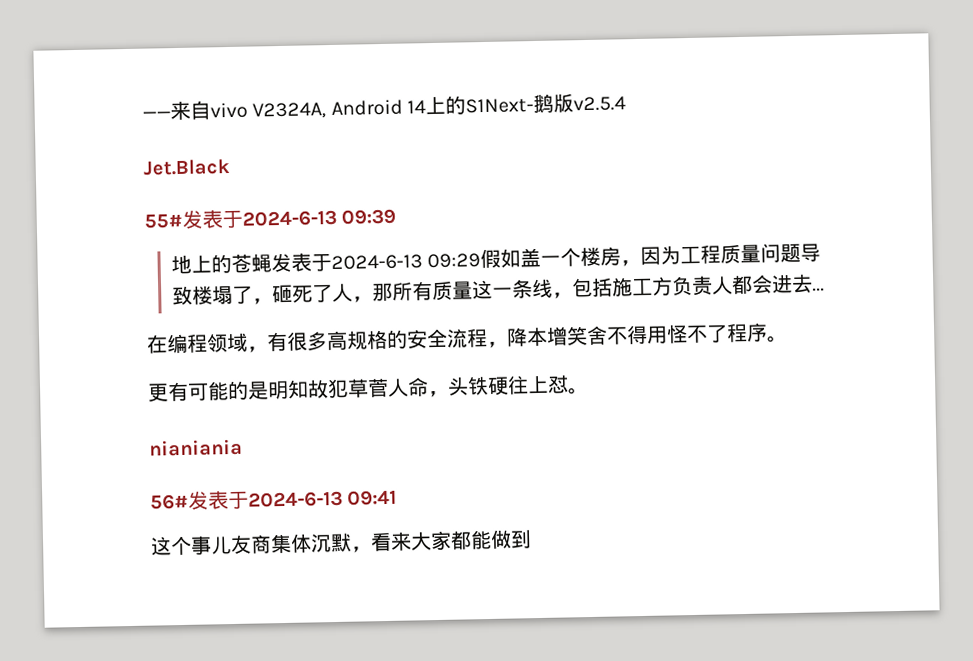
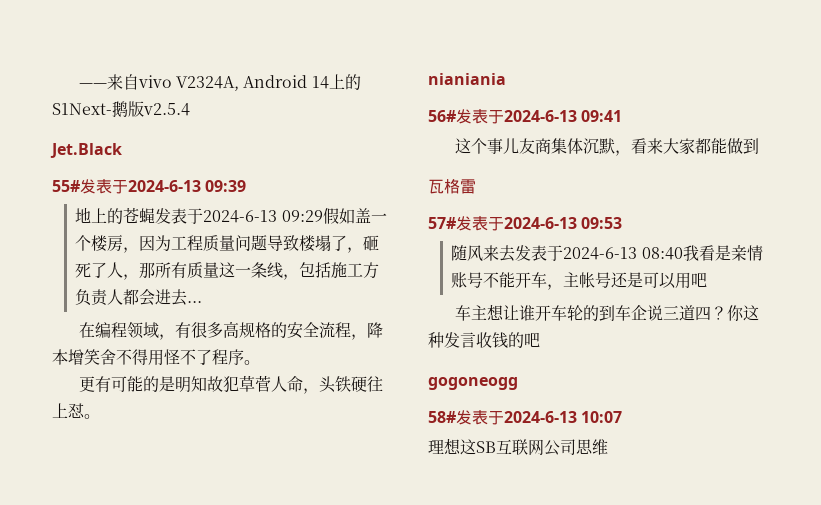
(532, 539) none -> [428,179,476,194] [428,216,623,231] [451,245,763,262] [451,272,708,290] [454,304,759,321] [428,332,540,349] [428,377,518,390] [428,410,623,425] [428,438,608,456] // 瓦格雷 // 57#发表于2024-6-13 09:53 // 随风来去发表于2024-6-13 08:40我看是亲情账号不能开车，主帐号还是可以用吧 // 车主想让谁开车轮的到车企说三道四？你这种发言收钱的吧 // gogoneogg // 58#发表于2024-6-13 10:07 // 理想这SB互联网公司思维

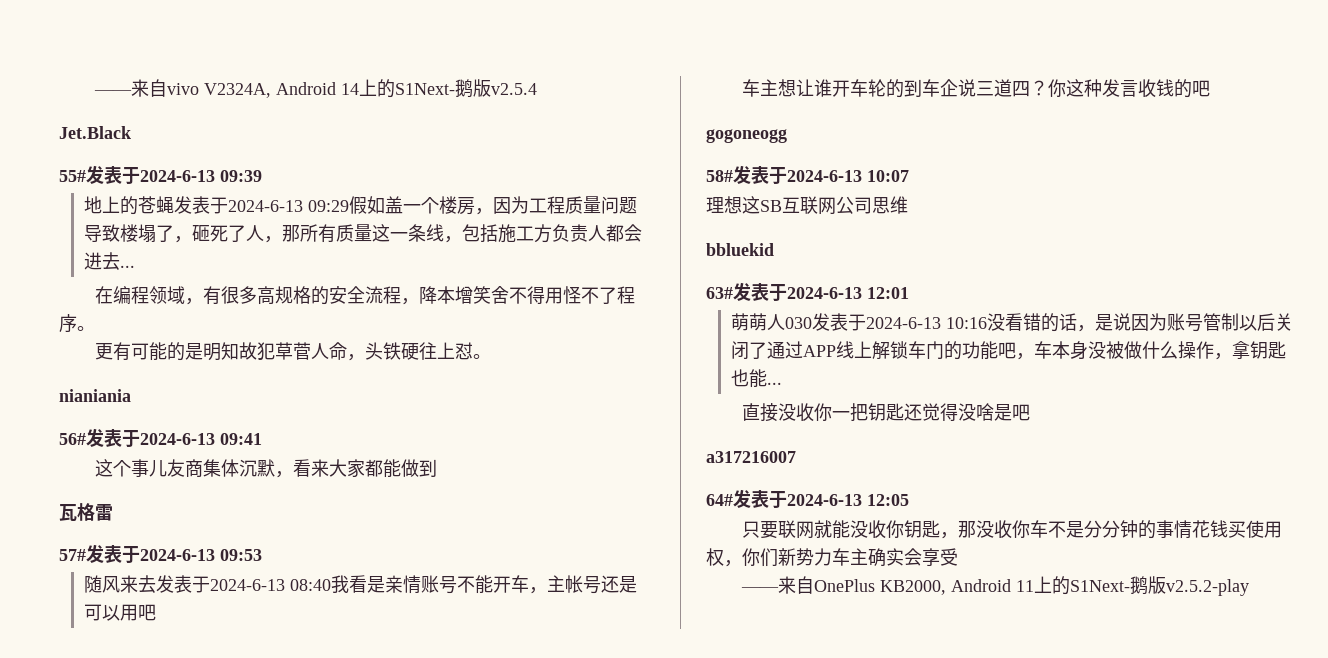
(608, 447) none -> [706,243,774,256] [706,282,909,301] [730,313,1293,332] [730,341,1286,360] [730,369,782,388] [742,403,1031,422] [706,451,796,463] [706,489,909,508] [742,520,1283,539] [706,548,958,567] [741,576,1250,596] // bbluekid // 63#发表于2024-6-13 12:01 // 萌萌人030发表于2024-6-13 10:16没看错的话，是说因为账号管制以后关闭了通过APP线上解锁车门的功能吧，车本身没被做什么操作，拿钥匙也能... // 直接没收你一把钥匙还觉得没啥是吧 // a317216007 // 64#发表于2024-6-13 12:05 // 只要联网就能没收你钥匙，那没收你车不是分分钟的事情花钱买使用权，你们新势力车主确实会享受 // ——来自OnePlus KB2000, Android 11上的S1Next-鹅版v2.5.2-play

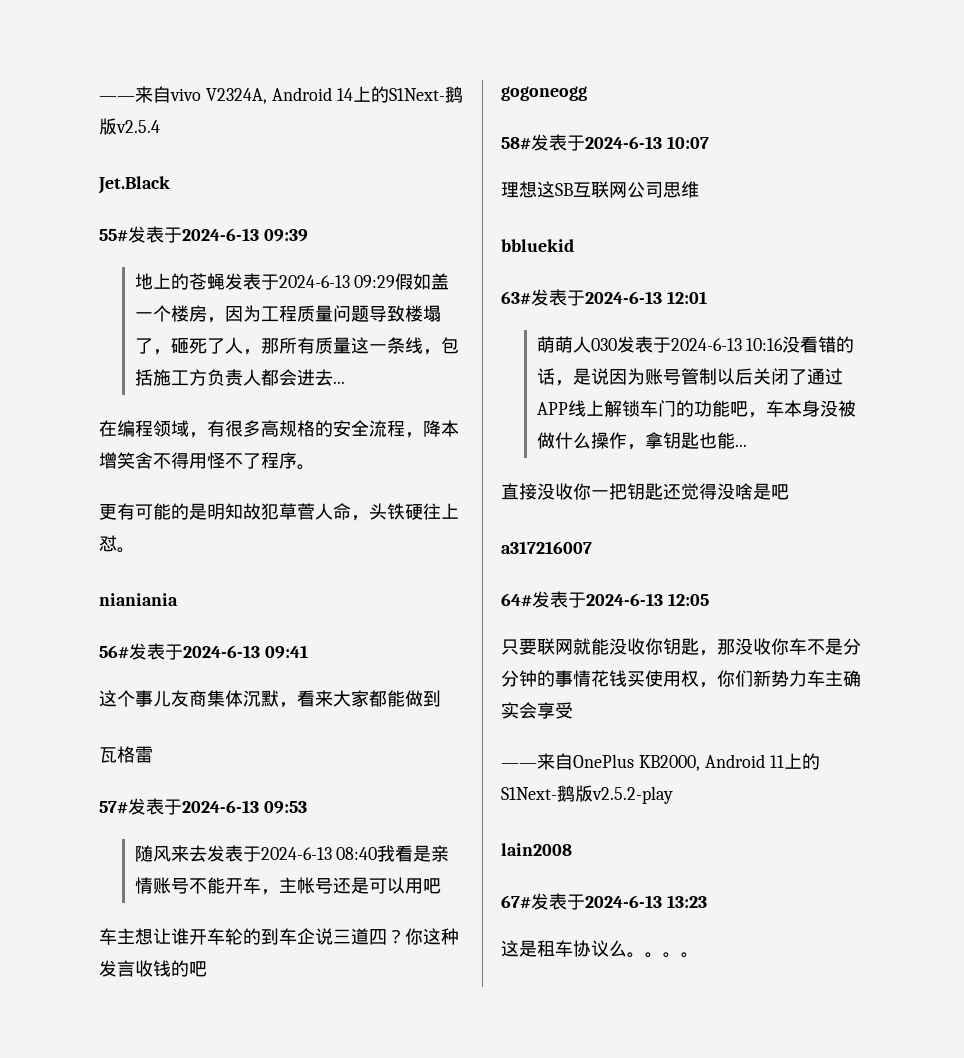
(1250, 587) none -> [501,843,572,856] [501,893,707,910] [501,940,699,958] // lain2008 // 67#发表于2024-6-13 13:23 // 这是租车协议么。。。。

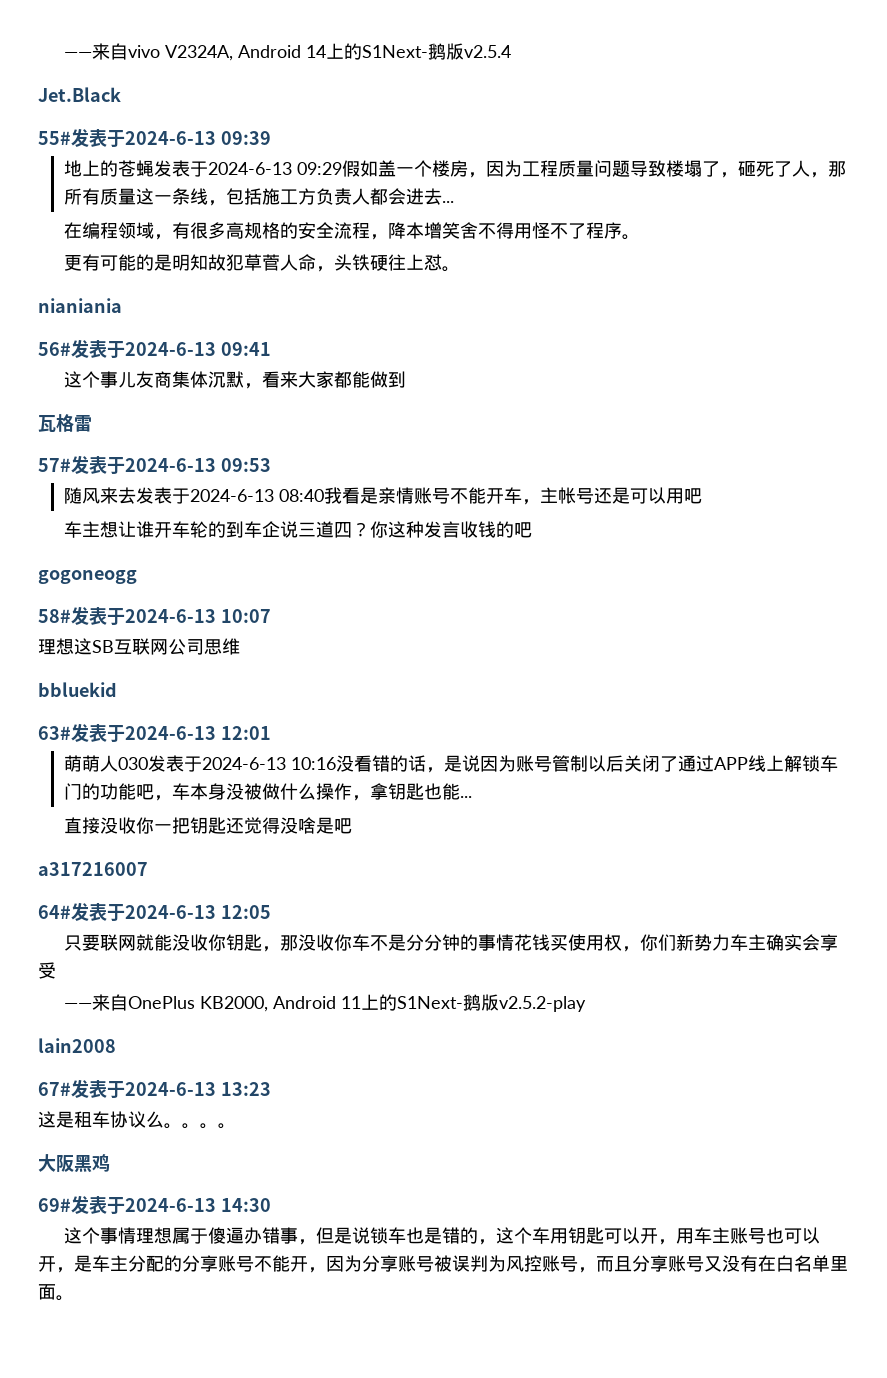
(699, 955) none -> [38,1154,110,1173] [38,1195,271,1214] [63,1227,820,1245] [38,1255,848,1273] [38,1284,74,1301] // 大阪黑鸡 // 69#发表于2024-6-13 14:30 // 这个事情理想属于傻逼办错事，但是说锁车也是错的，这个车用钥匙可以开，用车主账号也可以开，是车主分配的分享账号不能开，因为分享账号被误判为风控账号，而且分享账号又没有在白名单里面。

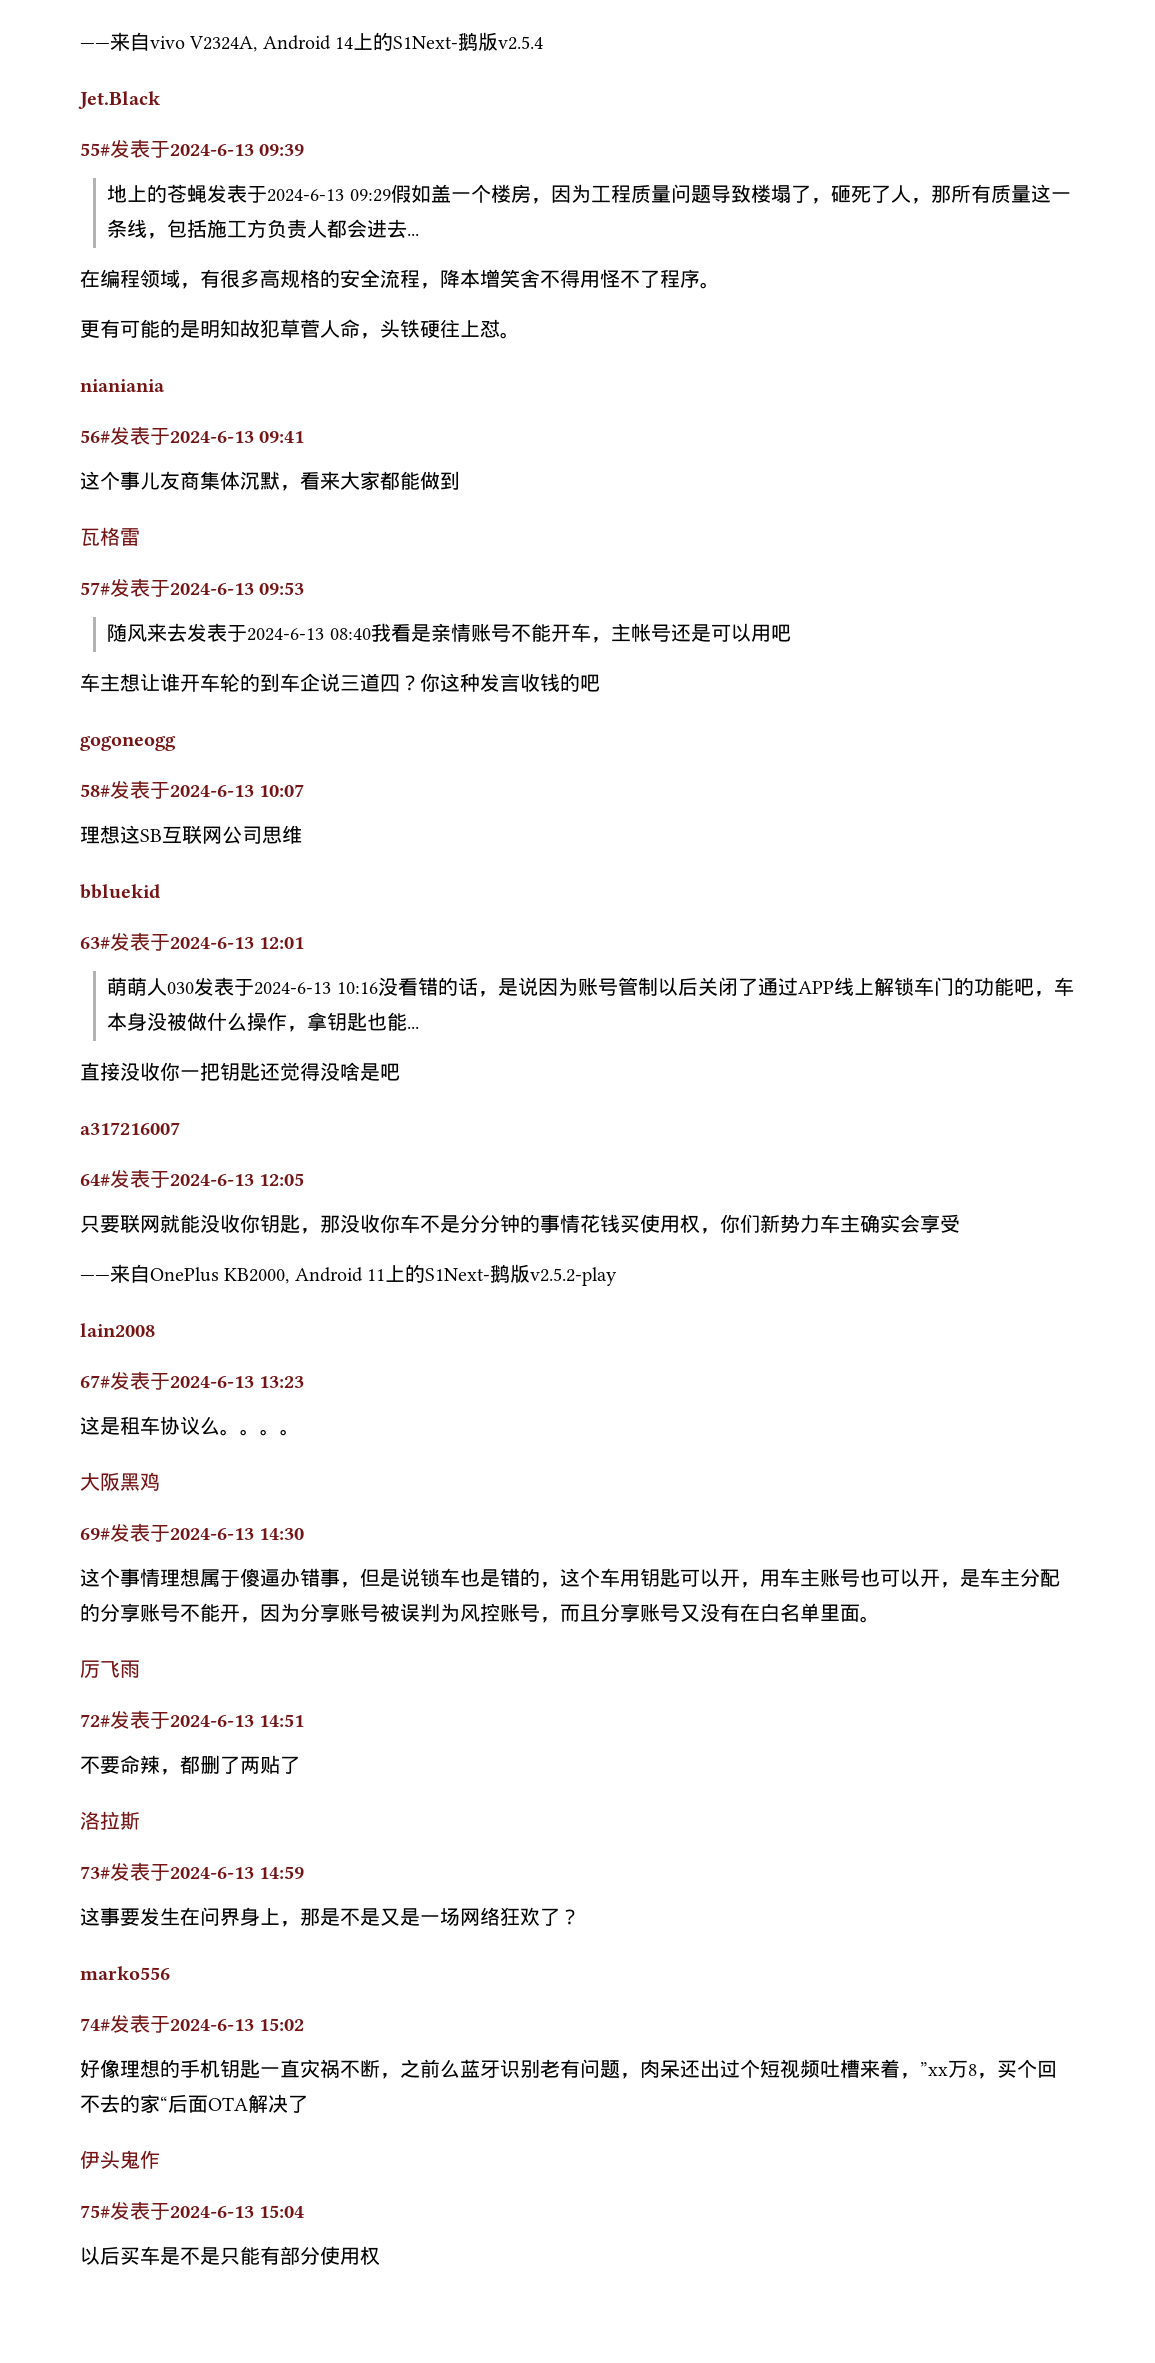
(74, 1298) none -> [80,1660,140,1679] [80,1710,305,1729] [80,1755,300,1775] [80,1811,140,1830] [80,1862,305,1881] [80,1907,580,1927] [80,1966,170,1980] [80,2014,305,2033] [80,2059,1057,2079] [80,2094,308,2113] [80,2150,160,2169] [80,2201,305,2220] [80,2246,380,2266] // 厉飞雨 // 72#发表于2024-6-13 14:51 // 不要命辣，都删了两贴了 // 洛拉斯 // 73#发表于2024-6-13 14:59 // 这事要发生在问界身上，那是不是又是一场网络狂欢了？ // marko556 // 74#发表于2024-6-13 15:02 // 好像理想的手机钥匙一直灾祸不断，之前么蓝牙识别老有问题，肉呆还出过个短视频吐槽来着，”xx万8，买个回不去的家“后面OTA解决了 // 伊头鬼作 // 75#发表于2024-6-13 15:04 // 以后买车是不是只能有部分使用权

